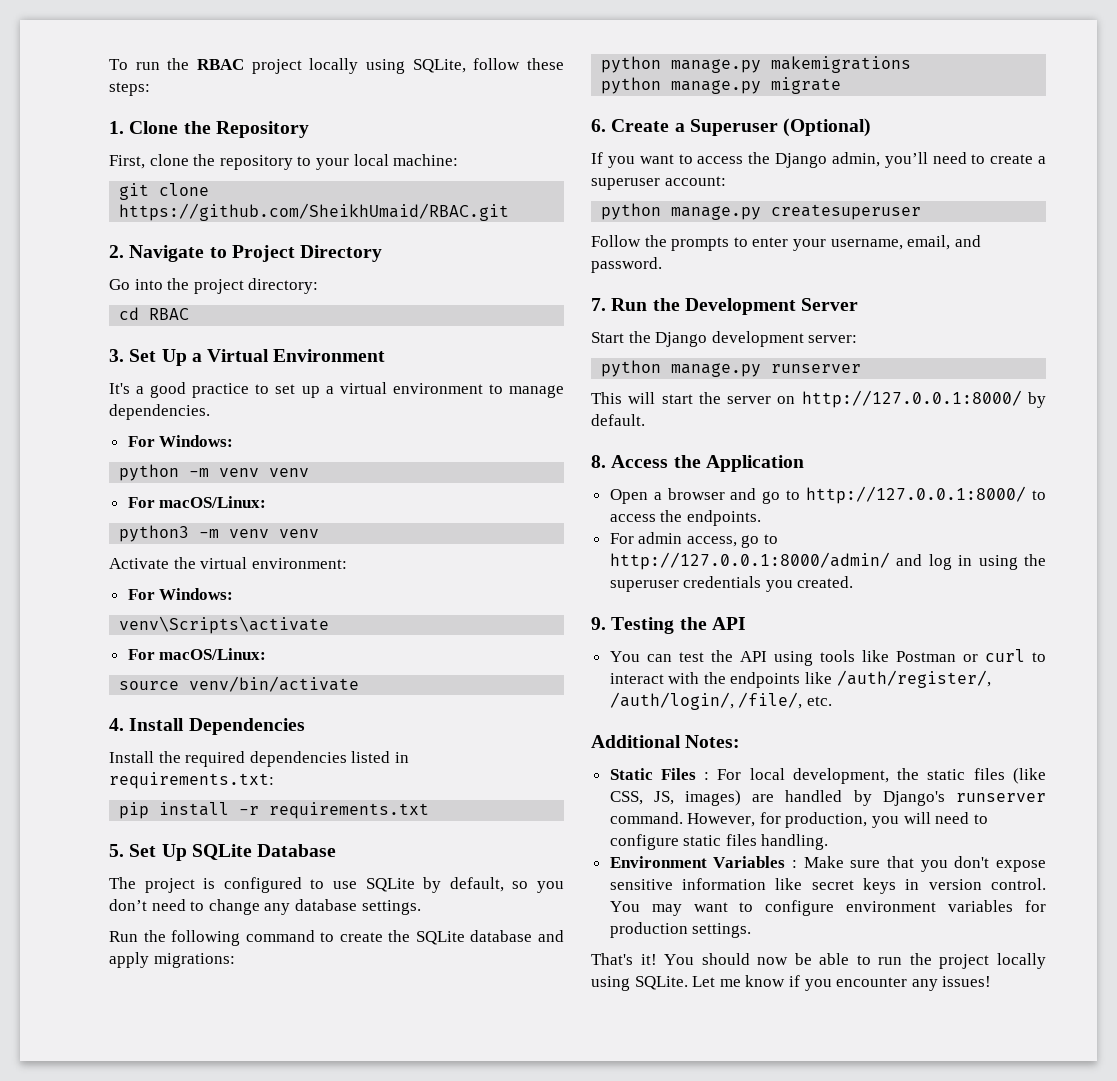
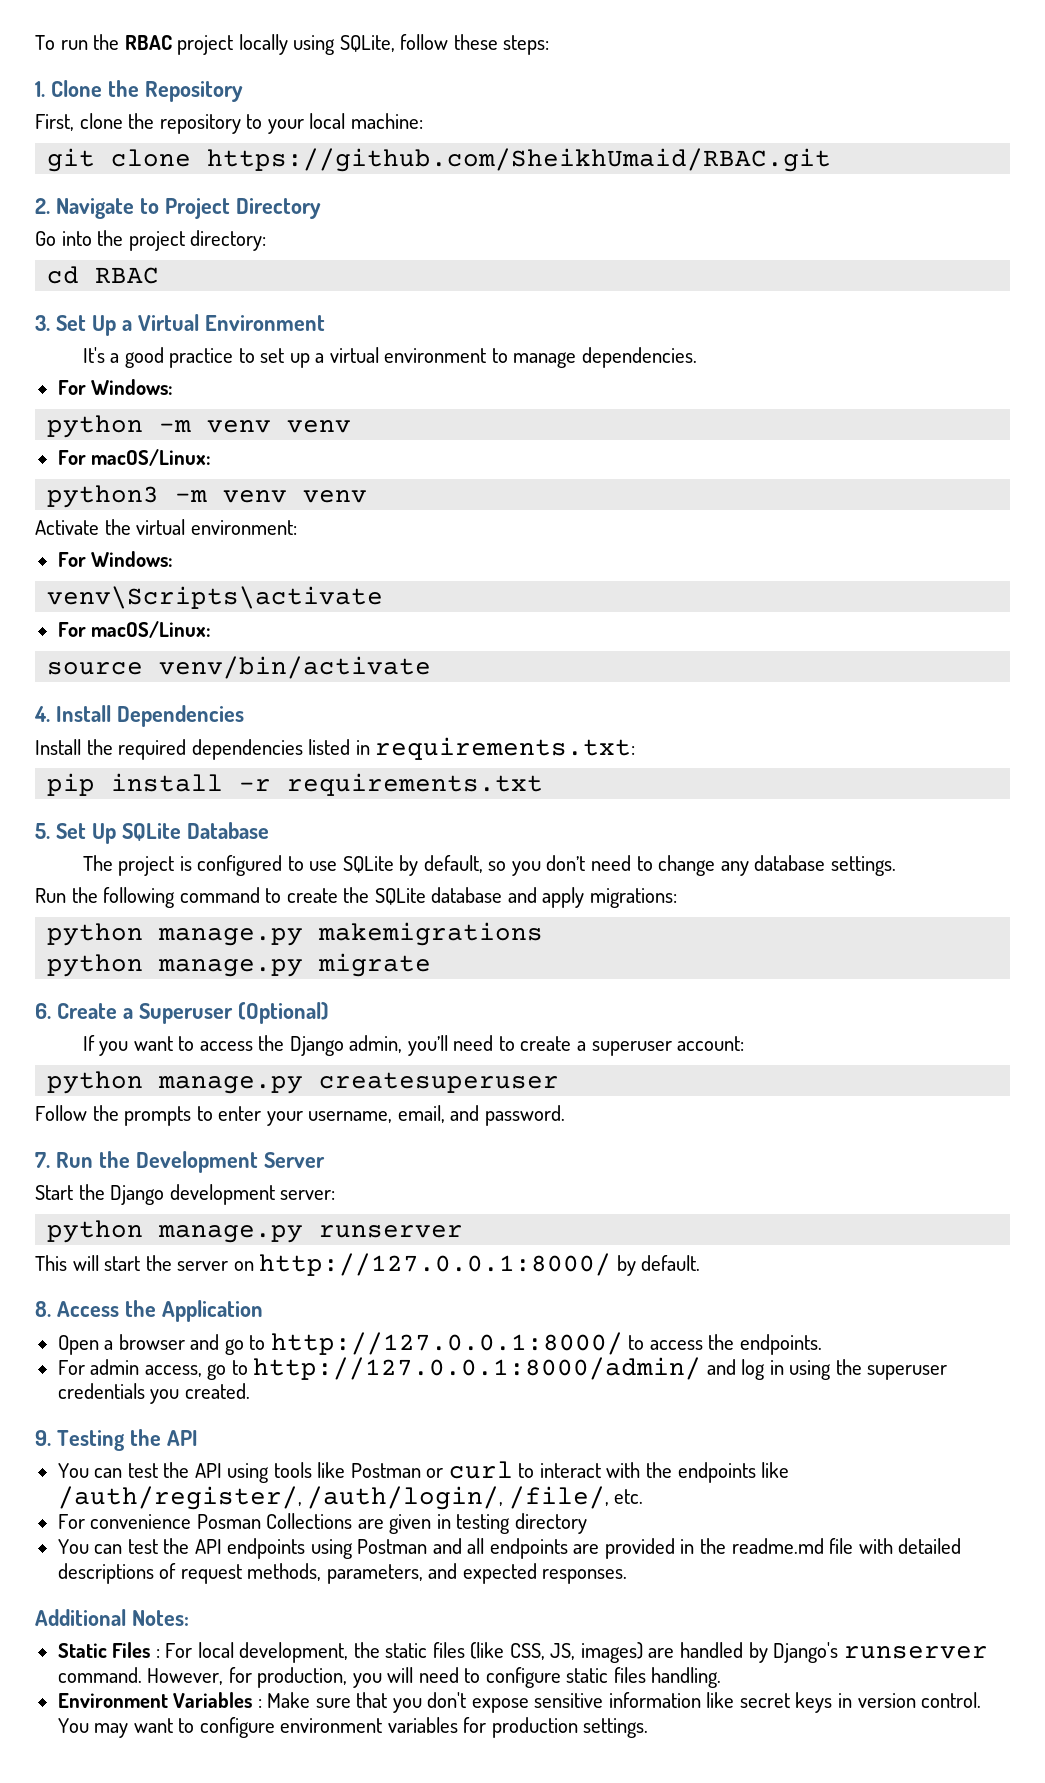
(832, 701) none -> [57,1513,587,1534] [57,1538,962,1559] [57,1563,628,1584] // For convenience Posman Collections are given in testing directory // You can test the API endpoints using Postman and all endpoints are provided in the readme.md file with detailed descriptions of request methods, parameters, and expected responses.
[591,953,1046,969] [591,975,992,991] // That's it! You should now be able to run the project locally using SQLite. Let me know if you encounter any issues! -> (649, 1728) none

